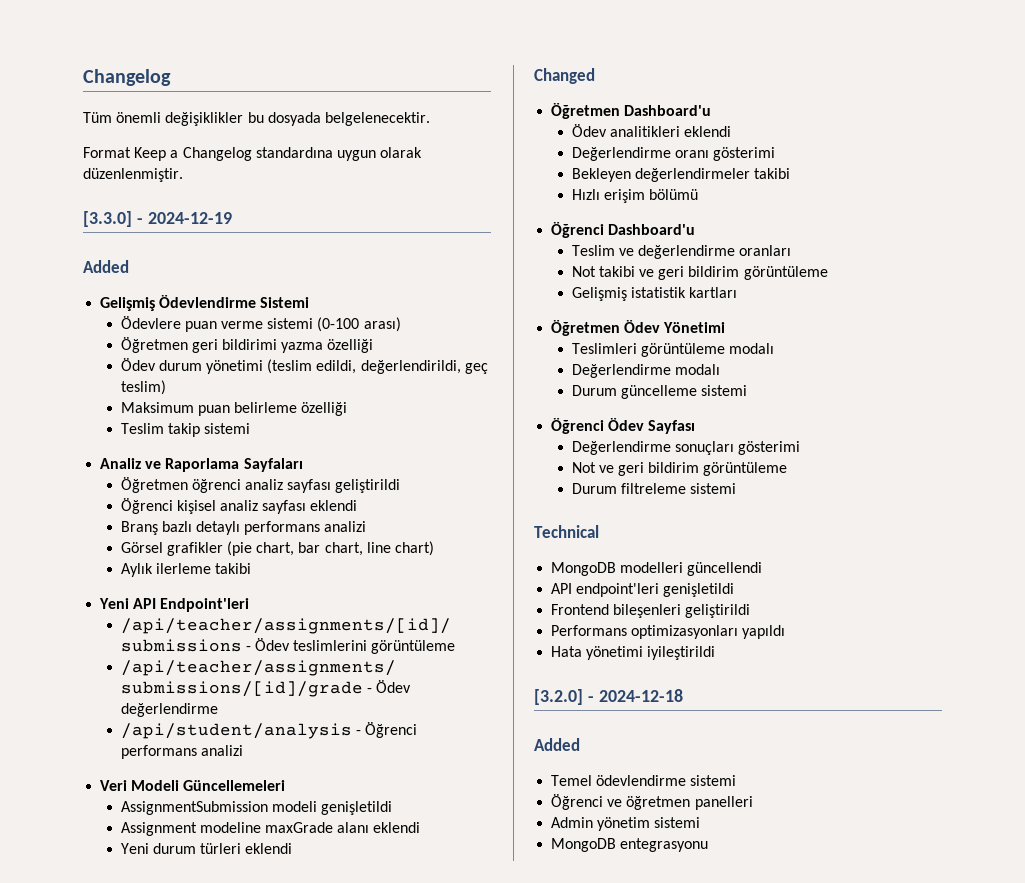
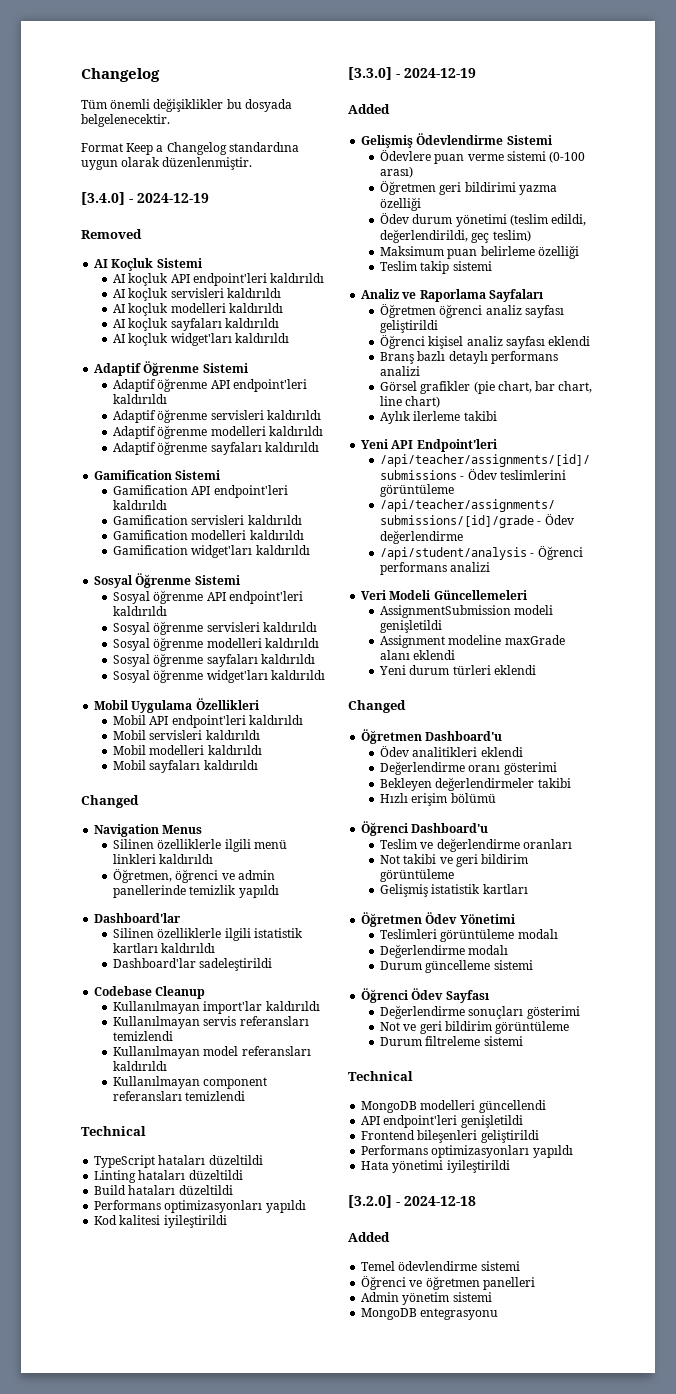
(183, 175) none -> [81,192,209,205] [81,229,142,239] [94,258,203,271] [113,273,325,286] [113,288,281,301] [113,303,283,316] [113,318,279,331] [113,333,289,346] [94,361,249,376] [113,378,307,392] [113,394,168,404] [113,409,321,423] [113,425,323,439] [113,441,319,455] [94,470,222,480] [113,485,288,498] [113,500,168,510] [113,515,302,525] [113,530,304,540] [113,545,310,558] [94,573,241,588] [113,590,303,604] [113,606,168,616] [113,621,317,635] [113,637,319,651] [113,653,315,667] [113,669,325,683] [94,698,260,713] [113,715,303,728] [113,730,260,740] [113,745,262,755] [113,760,258,773] [81,795,139,808] [94,824,203,837] [113,839,287,852] [113,854,214,864] [113,869,275,883] [113,885,279,898] [94,913,182,923] [113,928,303,941] [113,943,216,953] [113,958,273,971] [94,986,206,999] [113,1001,320,1014] [113,1016,309,1029] [113,1031,174,1041] [113,1046,311,1059] [113,1061,168,1071] [113,1076,268,1089] [113,1091,246,1101] [81,1126,146,1136] [94,1155,263,1168] [94,1170,243,1183] [94,1185,233,1195] [94,1200,306,1213] [94,1215,227,1228] // [3.4.0] - 2024-12-19 // Removed // AI Koçluk Sistemi // AI koçluk API endpoint'leri kaldırıldı // AI koçluk servisleri kaldırıldı // AI koçluk modelleri kaldırıldı // AI koçluk sayfaları kaldırıldı // AI koçluk widget'ları kaldırıldı // Adaptif Öğrenme Sistemi // Adaptif öğrenme API endpoint'leri kaldırıldı // Adaptif öğrenme servisleri kaldırıldı // Adaptif öğrenme modelleri kaldırıldı // Adaptif öğrenme sayfaları kaldırıldı // Gamification Sistemi // Gamification API endpoint'leri kaldırıldı // Gamification servisleri kaldırıldı // Gamification modelleri kaldırıldı // Gamification widget'ları kaldırıldı // Sosyal Öğrenme Sistemi // Sosyal öğrenme API endpoint'leri kaldırıldı // Sosyal öğrenme servisleri kaldırıldı // Sosyal öğrenme modelleri kaldırıldı // Sosyal öğrenme sayfaları kaldırıldı // Sosyal öğrenme widget'ları kaldırıldı // Mobil Uygulama Özellikleri // Mobil API endpoint'leri kaldırıldı // Mobil servisleri kaldırıldı // Mobil modelleri kaldırıldı // Mobil sayfaları kaldırıldı // Changed // Navigation Menus // Silinen özelliklerle ilgili menü linkleri kaldırıldı // Öğretmen, öğrenci ve admin panellerinde temizlik yapıldı // Dashboard'lar // Silinen özelliklerle ilgili istatistik kartları kaldırıldı // Dashboard'lar sadeleştirildi // Codebase Cleanup // Kullanılmayan import'lar kaldırıldı // Kullanılmayan servis referansları temizlendi // Kullanılmayan model referansları kaldırıldı // Kullanılmayan component referansları temizlendi // Technical // TypeScript hataları düzeltildi // Linting hataları düzeltildi // Build hataları düzeltildi // Performans optimizasyonları yapıldı // Kod kalitesi iyileştirildi

